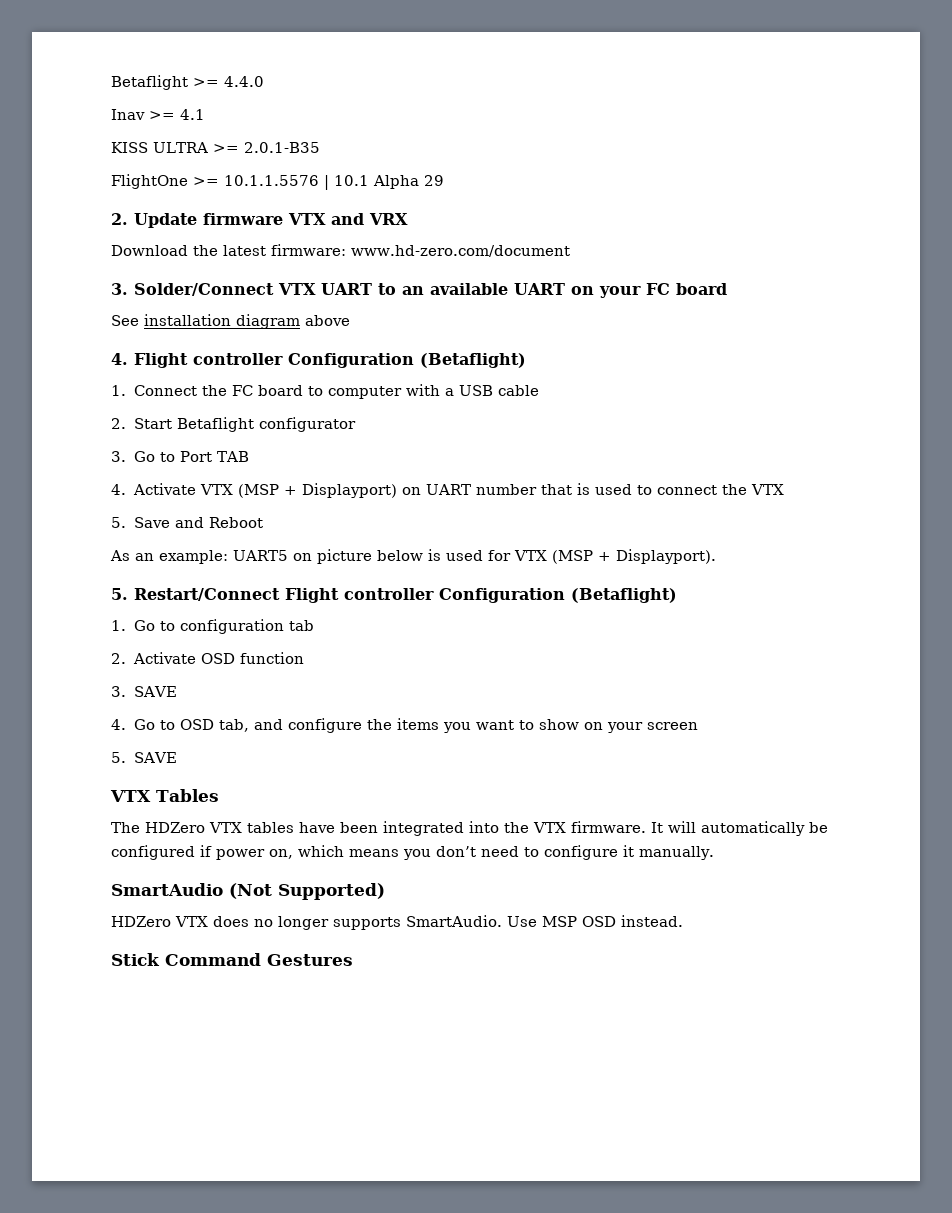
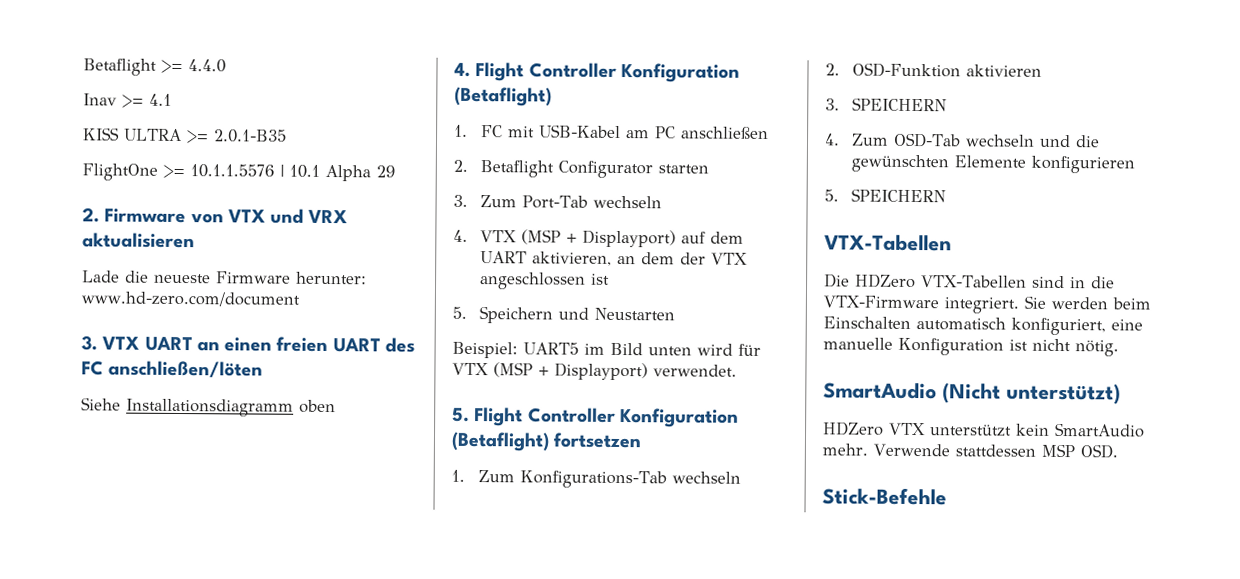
[134,213,408,228] [111,244,346,256] Update firmware VTX and VRX // Download the latest firmware: -> [104,208,349,224] [82,232,195,249] [82,270,367,285] Firmware von VTX und VRX aktualisieren // Lade die neueste Firmware herunter:
[134,283,274,296] Solder/Connect -> (98, 343) none
[378,283,727,298] [111,314,350,329] to an available UART on your FC board // See installation diagram above -> [196,336,415,353] [81,360,264,378] [81,397,336,417] an einen freien UART des FC anschließen/löten // Siehe Installationsdiagramm oben
[193,353,526,368] [111,384,539,399] [111,417,356,432] [111,451,249,462] [111,483,784,498] [111,517,263,528] [110,549,716,564] [111,588,677,603] [111,619,314,634] [111,652,304,664] [111,686,177,697] [111,718,698,733] [111,752,177,763] [110,789,219,802] [111,821,828,836] [111,845,714,860] [111,883,385,900] [111,915,683,930] [111,953,353,966] controller Configuration (Betaflight) // 1. Connect the FC board to computer with a USB cable // 2. Start Betaflight configurator // 3. Go to Port TAB // 4. Activate VTX (MSP + Displayport) on UART number that is used to connect the VTX // 5. Save and Reboot // As an example: UART5 on picture below is used for VTX (MSP + Displayport). // 5. Restart/Connect Flight controller Configuration (Betaflight) // 1. Go to configuration tab // 2. Activate OSD function // 3. SAVE // 4. Go to OSD tab, and configure the items you want to show on your screen // 5. SAVE // VTX Tables // The HDZero VTX tables have been integrated into the VTX firmware. It will automatically be configured if power on, which means you don’t need to configure it manually. // SmartAudio (Not Supported) // HDZero VTX does no longer supports SmartAudio. Use MSP OSD instead. // Stick Command Gestures -> [528,62,740,83] [454,86,552,107] [454,124,770,140] [453,159,710,179] [453,194,663,209] [453,229,745,248] [480,251,749,266] [479,272,611,290] [452,306,676,324] [452,341,761,359] [452,362,737,381] [452,407,739,428] [451,431,643,452] [451,469,742,489] [825,62,1043,78] [825,97,948,112] [824,132,1101,148] [851,154,1136,174] [824,188,947,203] [824,234,952,252] [824,273,1115,289] [823,295,1151,314] [823,316,1143,336] [823,337,1119,357] [823,382,1121,405] [823,421,1145,438] [822,443,1118,459] [822,487,947,506] Controller Konfiguration (Betaflight) // 1. FC mit USB-Kabel am PC anschließen // 2. Betaflight Configurator starten // 3. Zum Port-Tab wechseln // 4. VTX (MSP + Displayport) auf dem UART aktivieren, an dem der VTX angeschlossen ist // 5. Speichern und Neustarten // Beispiel: UART5 im Bild unten wird für VTX (MSP + Displayport) verwendet. // 5. Flight Controller Konfiguration (Betaflight) fortsetzen // 1. Zum Konfigurations-Tab wechseln // 2. OSD-Funktion aktivieren // 3. SPEICHERN // 4. Zum OSD-Tab wechseln und die gewünschten Elemente konfigurieren // 5. SPEICHERN // VTX-Tabellen // Die HDZero VTX-Tabellen sind in die VTX-Firmware integriert. Sie werden beim Einschalten automatisch konfiguriert, eine manuelle Konfiguration ist nicht nötig. // SmartAudio (Nicht unterstützt) // HDZero VTX unterstützt kein SmartAudio mehr. Verwende stattdessen MSP OSD. // Stick-Befehle

